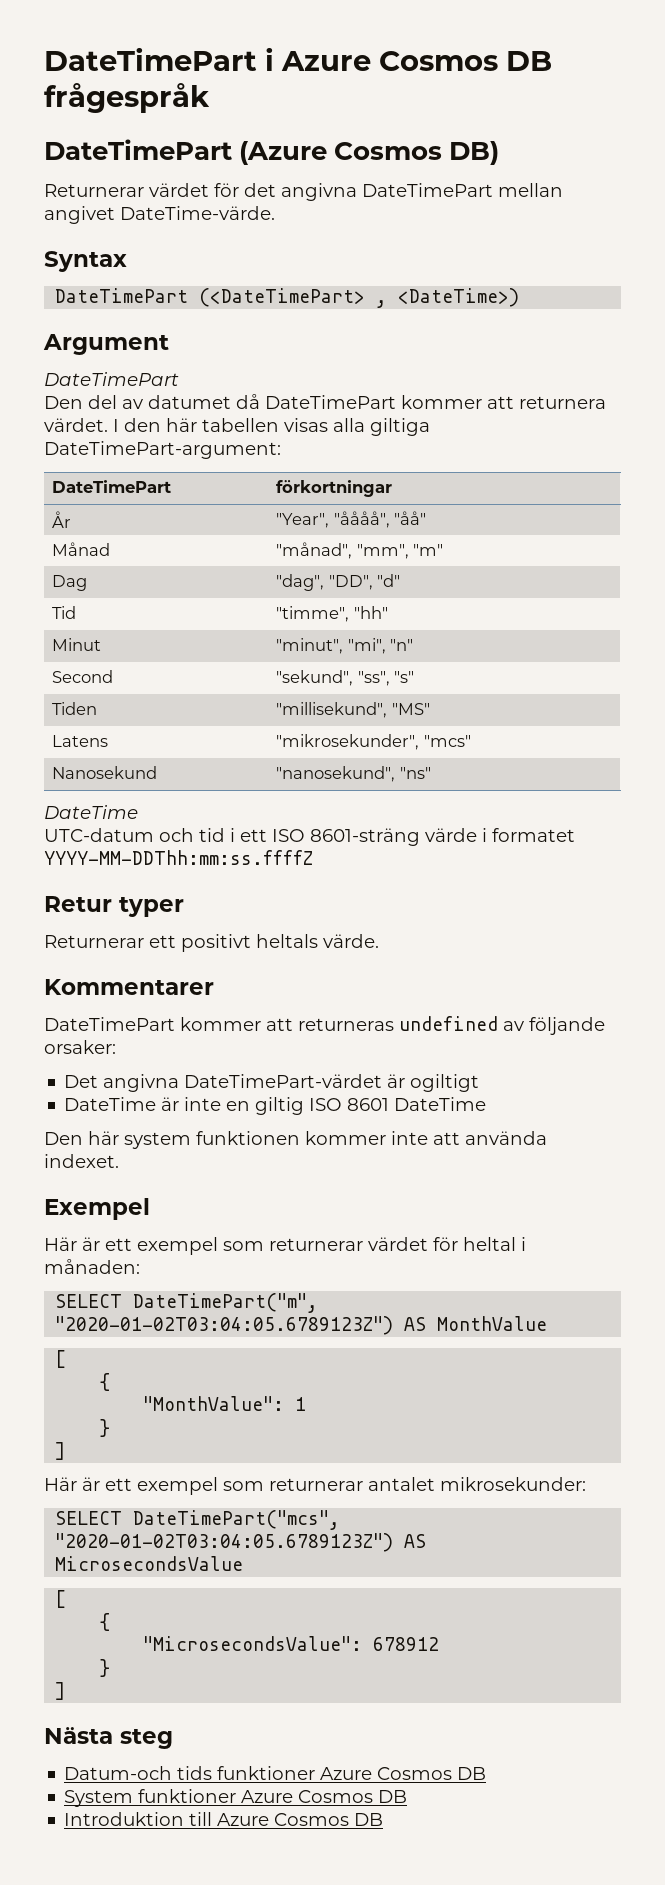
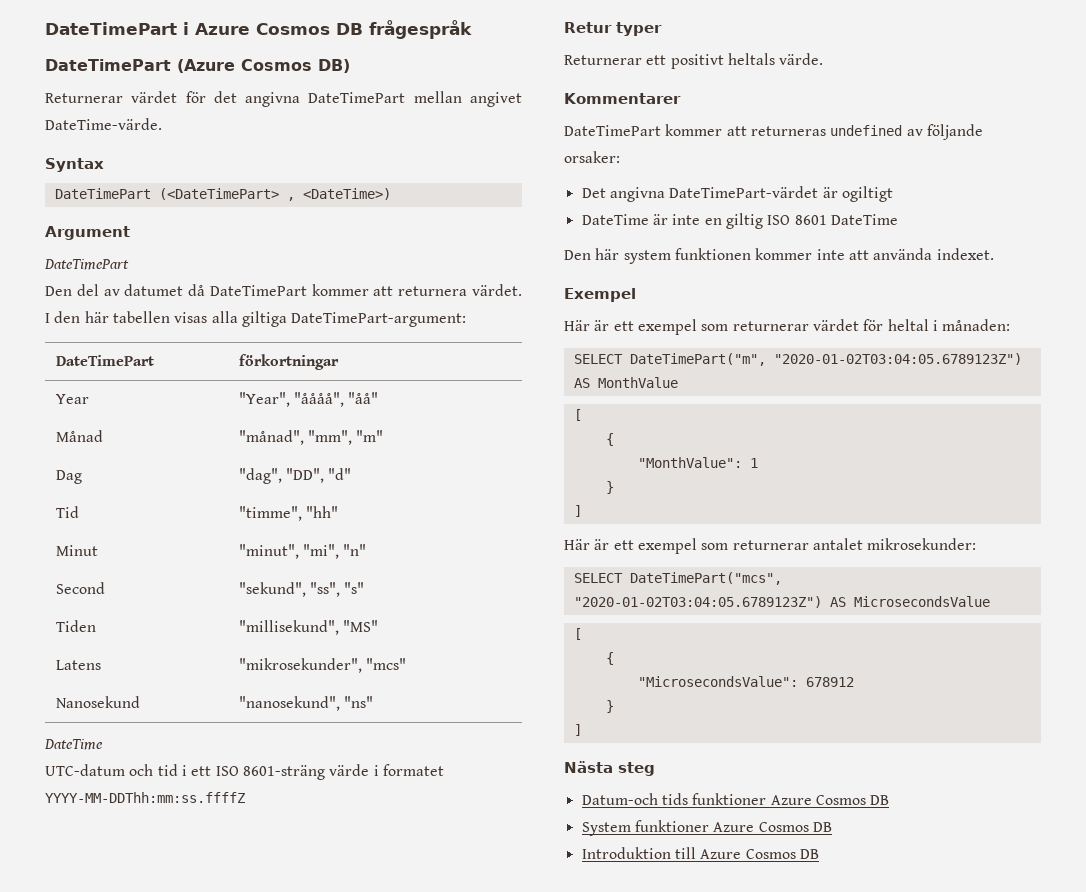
[52,511,72,528] År -> [55,394,89,404] Year

